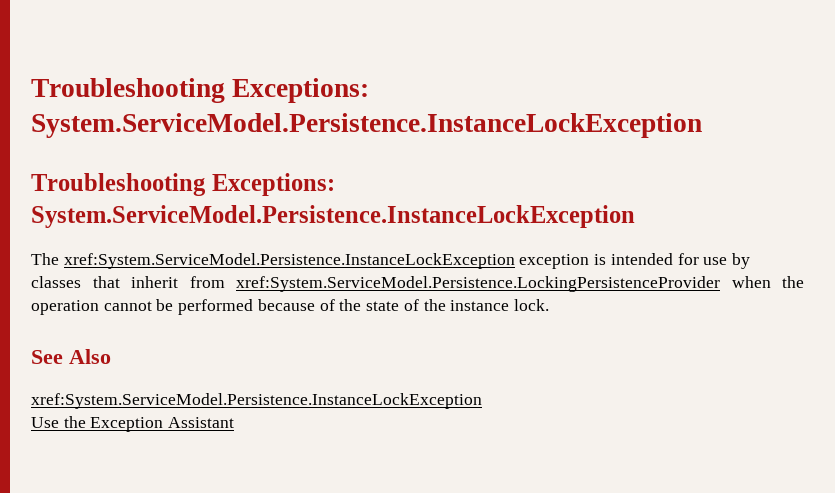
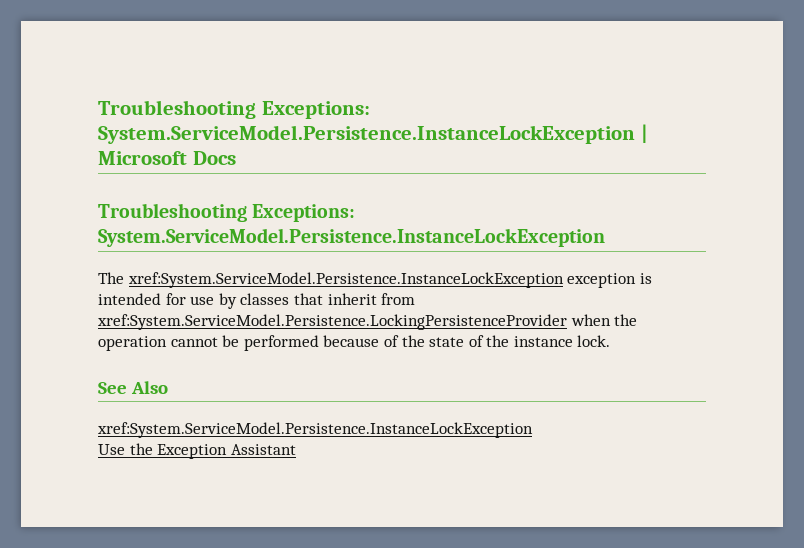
[31,78,370,103] [31,113,702,138] Troubleshooting Exceptions: System.ServiceModel.Persistence.InstanceLockException -> [98,100,370,119] [98,124,648,144] [98,151,236,165] Troubleshooting Exceptions: System.ServiceModel.Persistence.InstanceLockException | Microsoft Docs

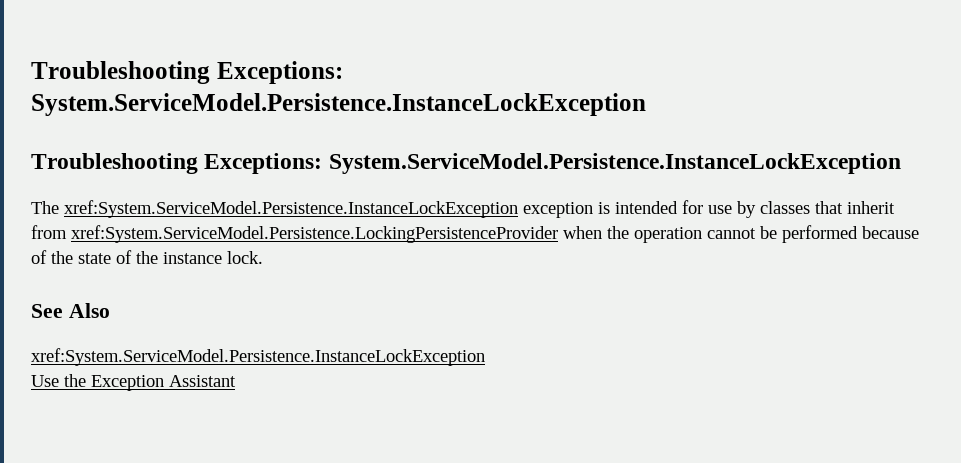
[98,100,370,119] [98,124,648,144] [98,151,236,165] Troubleshooting Exceptions: System.ServiceModel.Persistence.InstanceLockException | Microsoft Docs -> [31,61,343,84] [31,93,646,116] Troubleshooting Exceptions: System.ServiceModel.Persistence.InstanceLockException

